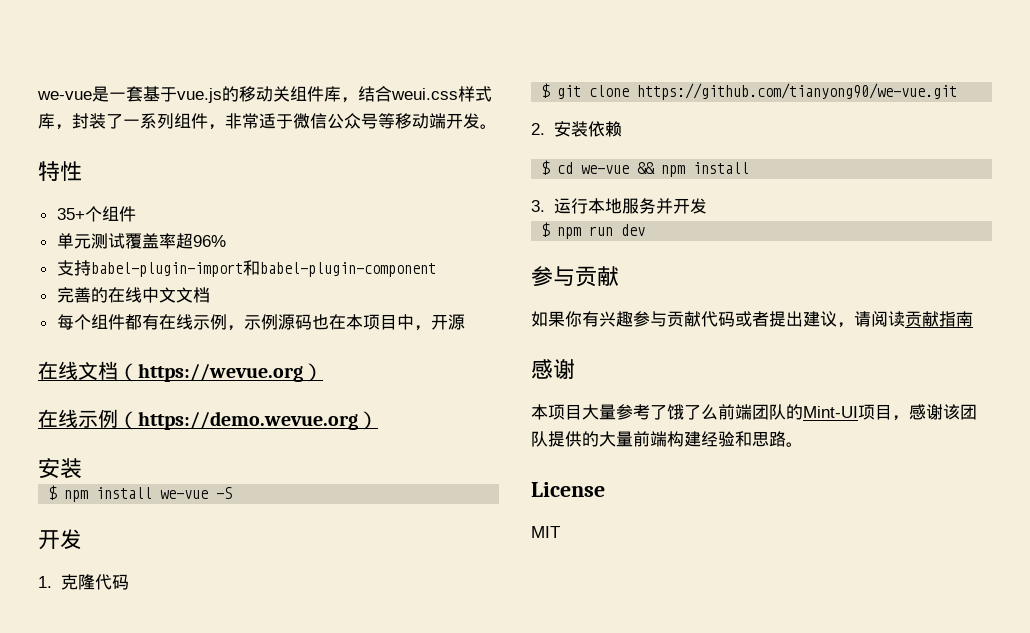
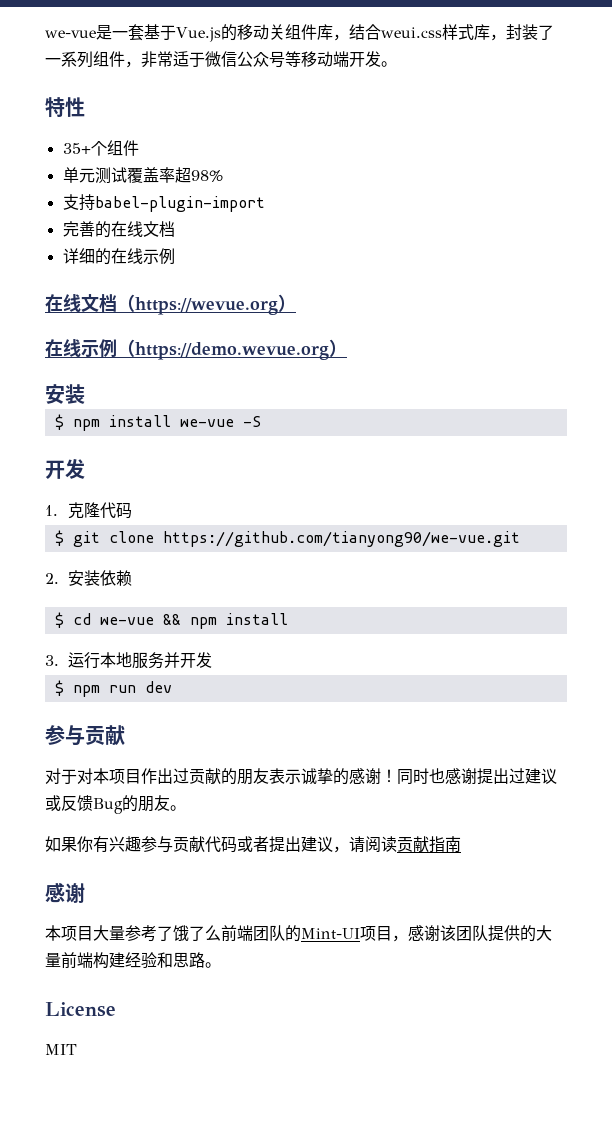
[177,88,222,103] vue.js -> [176,27,221,42] Vue.js
[192,235,226,247] 96% -> [190,170,223,182] 98%
[242,260,436,277] 和babel-plugin-component -> (265, 204) none
[141,287,176,303] 中文 -> (143, 229) none
[56,314,465,331] 每个组件都有在线示例，示例源码也在本项目中，开源 -> [62,248,175,265] 详细的在线示例
(619, 276) none -> [45,768,557,785] [45,795,186,814] // 对于对本项目作出过贡献的朋友表示诚挚的感谢！同时也感谢提出过建议或反馈Bug的朋友。

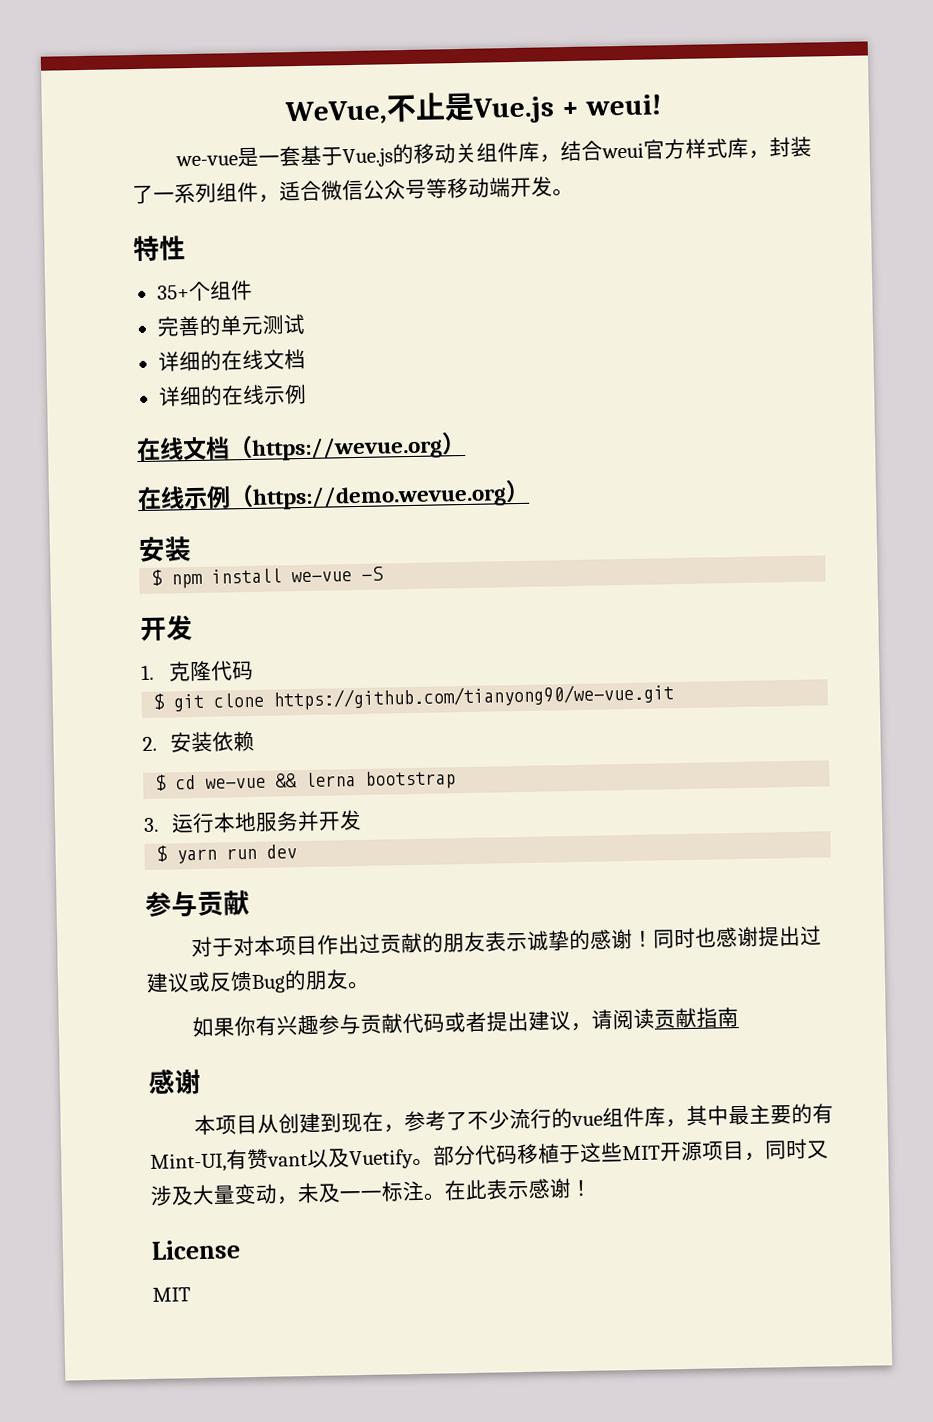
(45, 34) none -> [284,92,662,126] WeVue,不止是Vue.js + weui! //
[380,27,442,38] weui.css -> [600,138,686,160] weui官方
[141,51,205,68] 非常适于 -> [279,180,322,202] 适合
(139, 148) none -> [156,315,222,337] 完善的
[126,167,223,183] [62,194,265,212] [62,221,95,237] 覆盖率超98% // 支持babel-plugin-import // 完善 -> [157,350,201,372] // 详细
[189,613,288,629] npm install -> [305,770,457,790] lerna bootstrap
[72,685,100,697] npm -> [176,848,218,864] yarn
[93,925,552,942] [45,952,221,969] 大量参考了饿了么前端团队的Mint-UI项目，感谢该团队提供的大量前端构建经验和思路。 -> [256,1103,834,1134] [150,1138,829,1173] [150,1178,592,1206] 从创建到现在，参考了不少流行的vue组件库，其中最主要的有Mint-UI,有赞vant以及Vuetify。部分代码移植于这些MIT开源项目，同时又涉及大量变动，未及一一标注。在此表示感谢！

